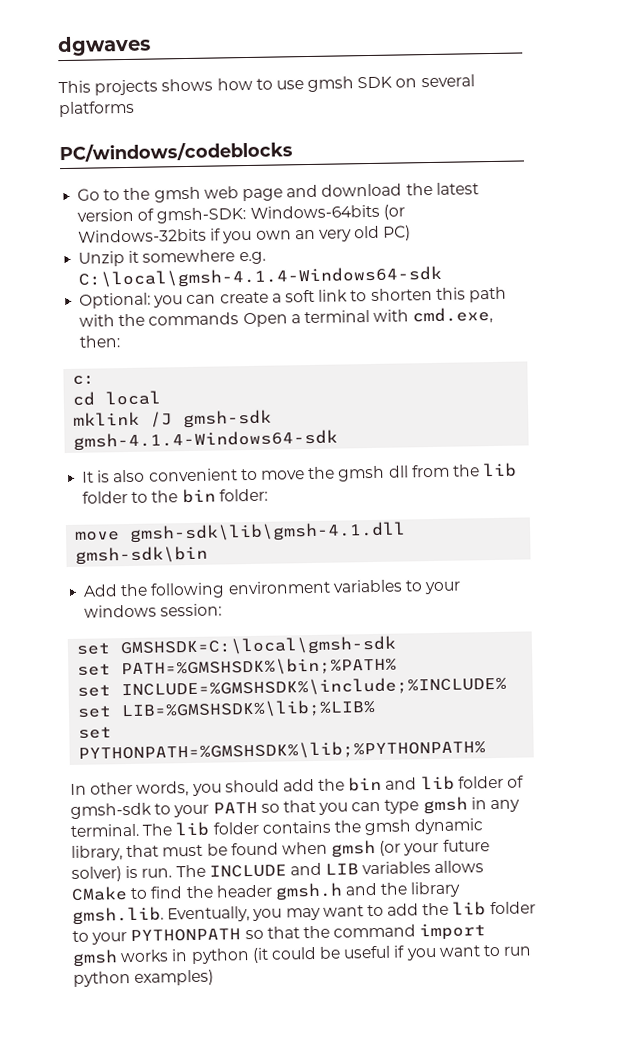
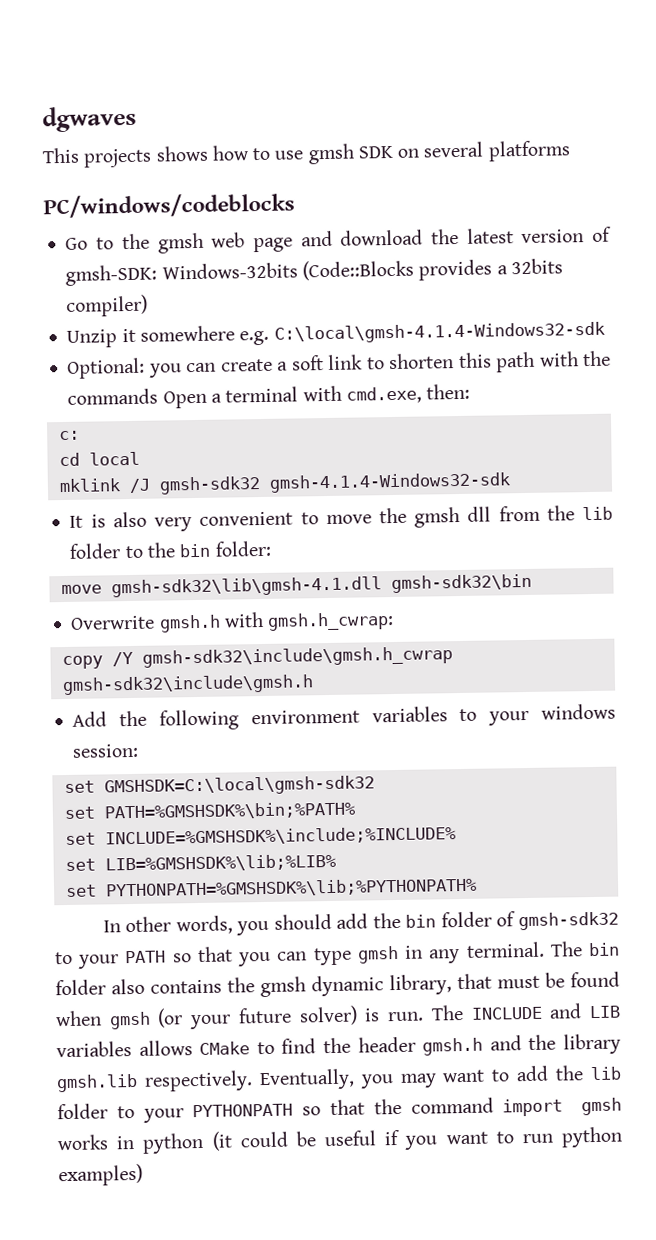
[249,204,405,220] [78,225,412,244] Windows-64bits (or Windows-32bits if you own an very old PC) -> [161,258,563,281] [66,294,149,317] Windows-32bits (Code::Blocks provides a 32bits compiler)
[78,265,443,289] C:\local\gmsh-4.1.4-Windows64-sdk -> [273,321,605,344] C:\local\gmsh-4.1.4-Windows32-sdk
[183,409,273,429] [73,429,339,451] gmsh-sdk gmsh-4.1.4-Windows64-sdk -> [158,472,511,495] gmsh-sdk32 gmsh-4.1.4-Windows32-sdk
(146, 476) none -> [154,517,193,532] very
[129,521,407,543] [75,545,209,565] gmsh-sdk\lib\gmsh-4.1.dll gmsh-sdk\bin -> [110,573,532,598] [70,611,395,633] [61,646,453,670] [61,674,314,696] gmsh-sdk32\lib\gmsh-4.1.dll gmsh-sdk32\bin // Overwrite gmsh.h with gmsh.h_cwrap: // copy /Y gmsh-sdk32\include\gmsh.h_cwrap gmsh-sdk32\include\gmsh.h
[120,635,398,658] GMSHSDK=C:\local\gmsh-sdk -> [103,775,375,797] GMSHSDK=C:\local\gmsh-sdk32
[385,775,455,791] and lib -> (437, 921) none
[70,802,152,819] gmsh-sdk -> [517,911,619,931] gmsh-sdk32
[175,821,260,837] lib folder -> [588,942,620,957] [55,978,145,996] bin folder also
[72,906,164,925] gmsh.lib. -> [56,1070,253,1093] gmsh.lib respectively.

